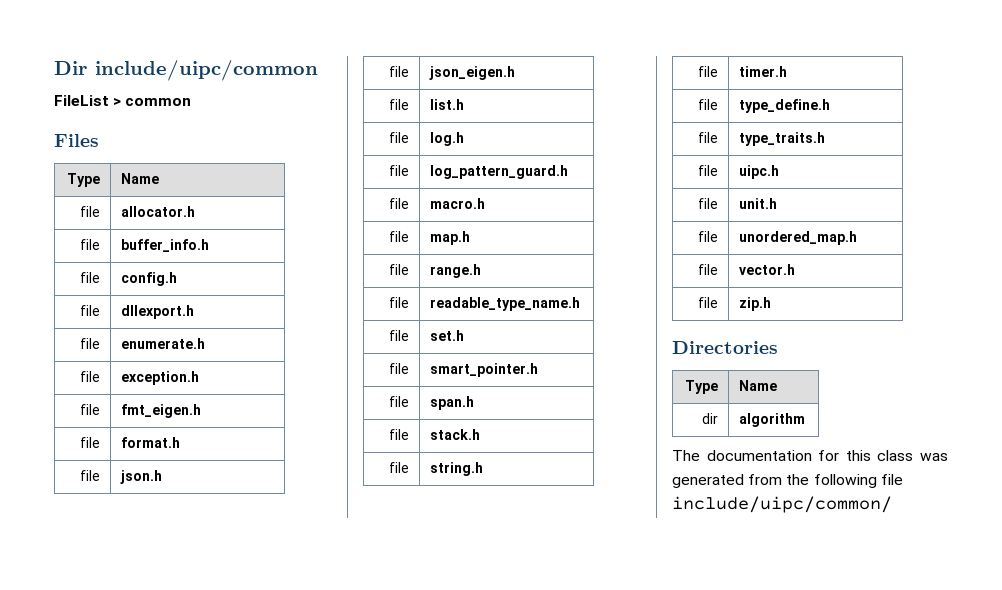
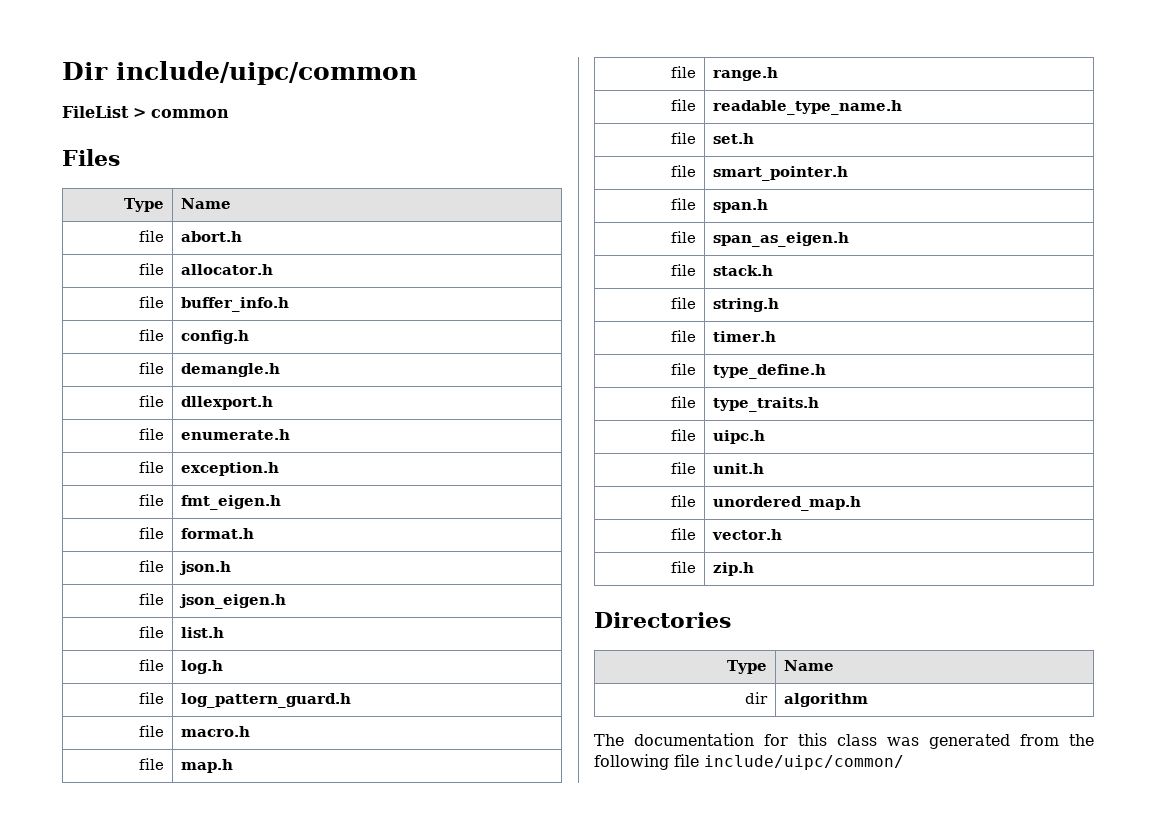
(160, 178) none -> [139,230,165,242] [180,231,242,242] // file | abort.h
(178, 279) none -> [139,362,165,374] [180,363,280,377] // file | demangle.h
(475, 403) none -> [671,231,697,243] [712,232,849,247] // file | span_as_eigen.h

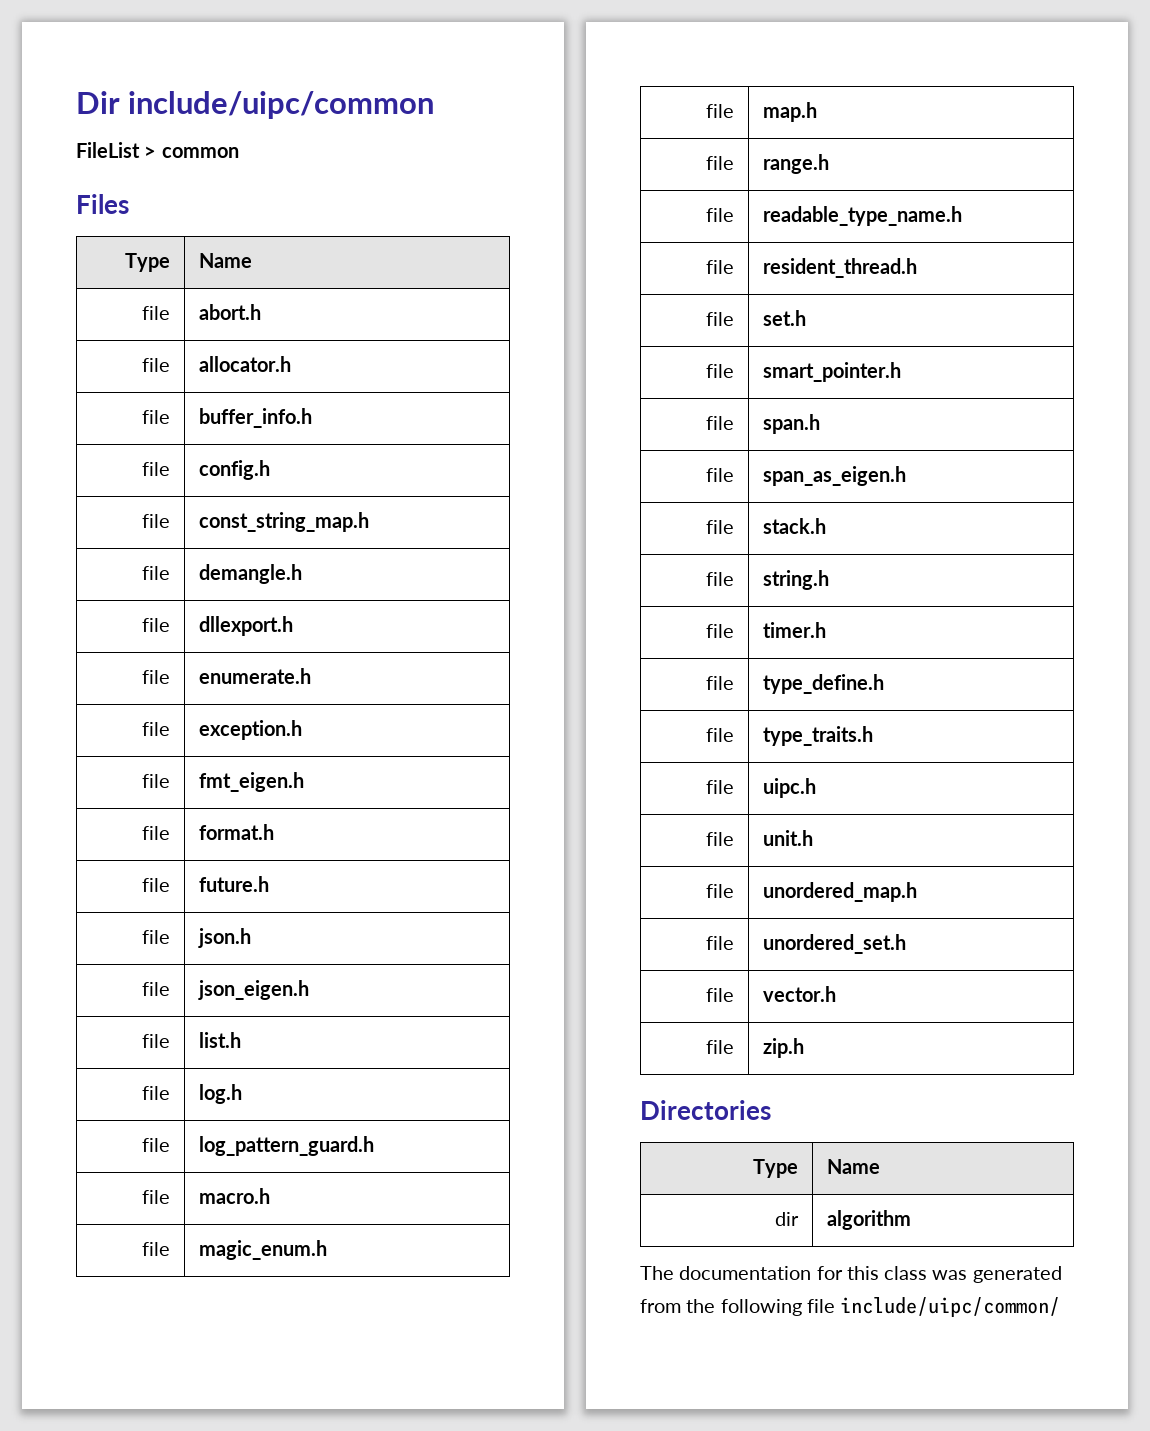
(249, 337) none -> [141,514,170,528] [199,512,370,532] // file | const_string_map.h
(254, 533) none -> [141,878,170,892] [199,876,270,892] // file | future.h
(250, 731) none -> [141,1242,170,1256] [199,1240,328,1260] // file | magic_enum.h
(902, 107) none -> [705,260,734,274] [763,258,918,278] // file | resident_thread.h
(861, 503) none -> [705,936,734,950] [763,934,907,954] // file | unordered_set.h

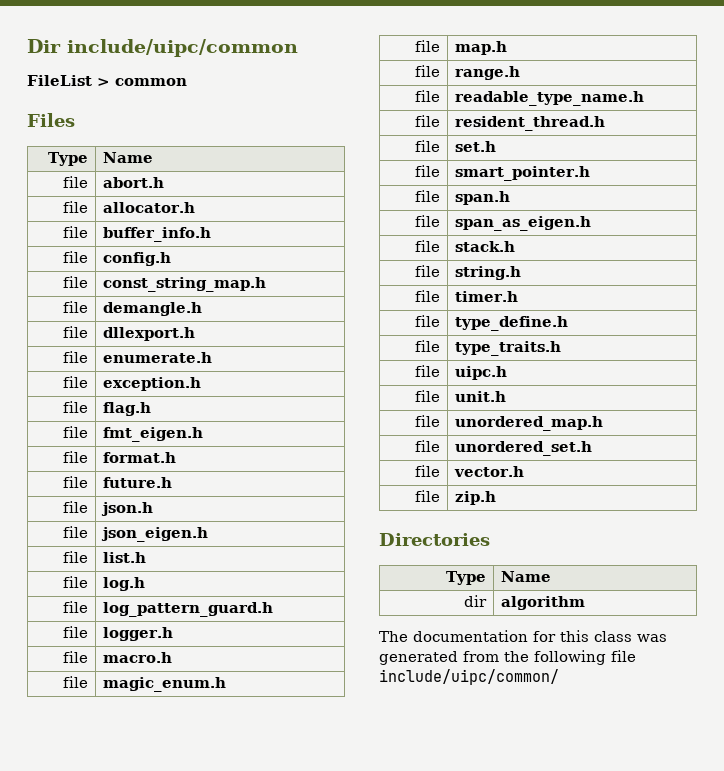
(303, 730) none -> [62,401,88,413] [103,402,152,416] // file | flag.h
(375, 1146) none -> [62,626,88,638] [103,627,174,641] // file | logger.h

